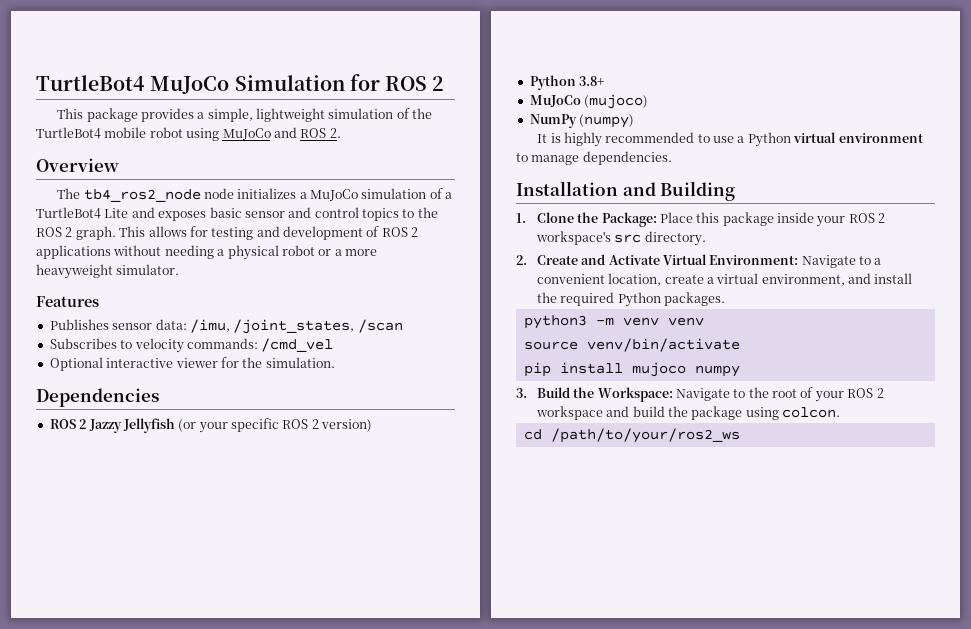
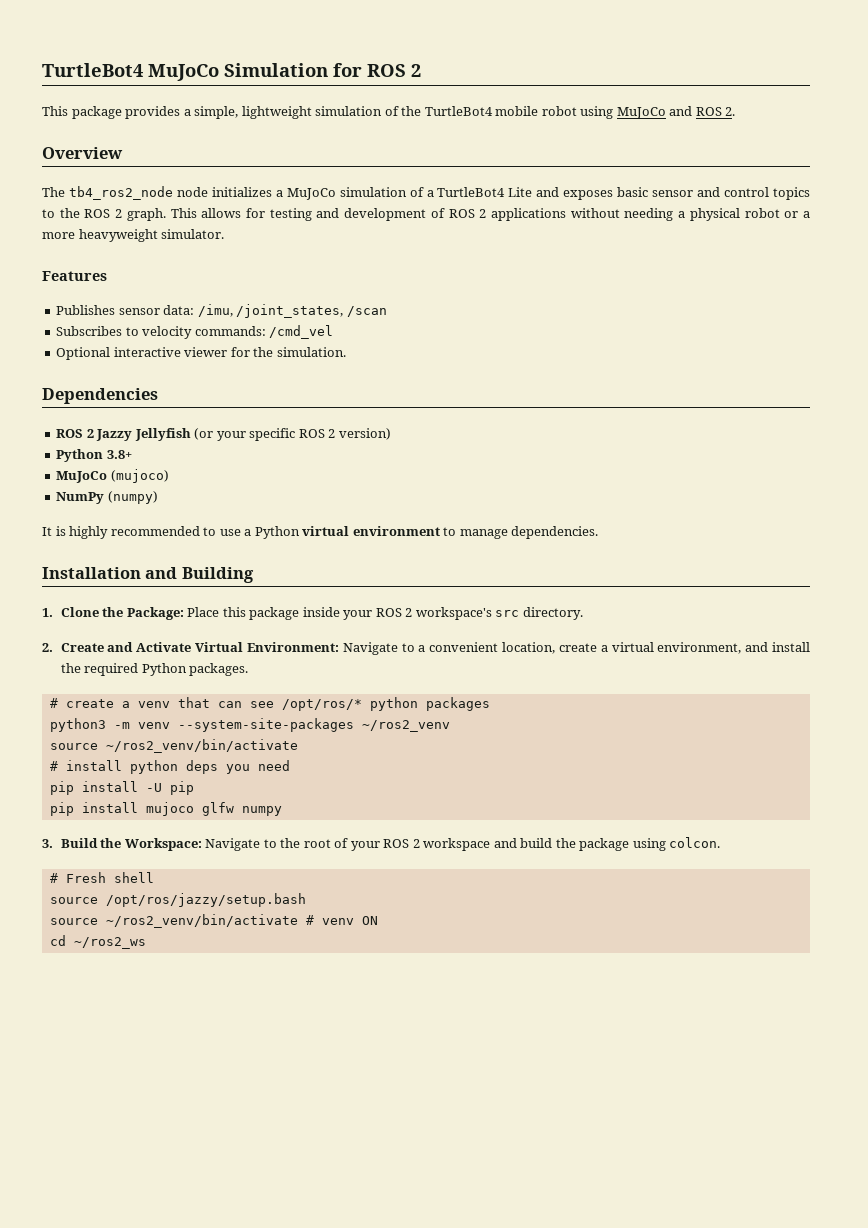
(725, 299) none -> [49,697,490,711] // # create a venv that can see /opt/ros/* python packages
[667,317,704,326] [523,338,740,352] venv // source venv/bin/activate -> [177,718,450,732] [49,739,298,753] [49,760,290,774] [49,781,194,795] --system-site-packages ~/ros2_venv // source ~/ros2_venv/bin/activate // # install python deps you need // pip install -U pip
(686, 369) none -> [201,802,234,816] glfw
(841, 412) none -> [49,872,154,883] [49,893,306,907] [49,914,378,928] // # Fresh shell // source /opt/ros/jazzy/setup.bash // source ~/ros2_venv/bin/activate # venv ON
[550,428,740,443] /path/to/your/ros2_ws -> [73,937,146,949] ~/ros2_ws

